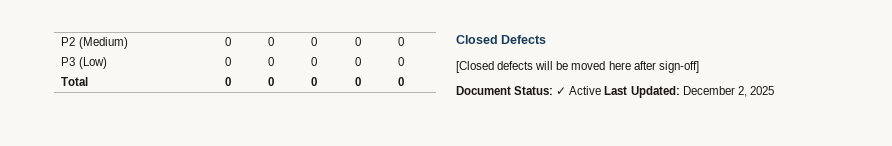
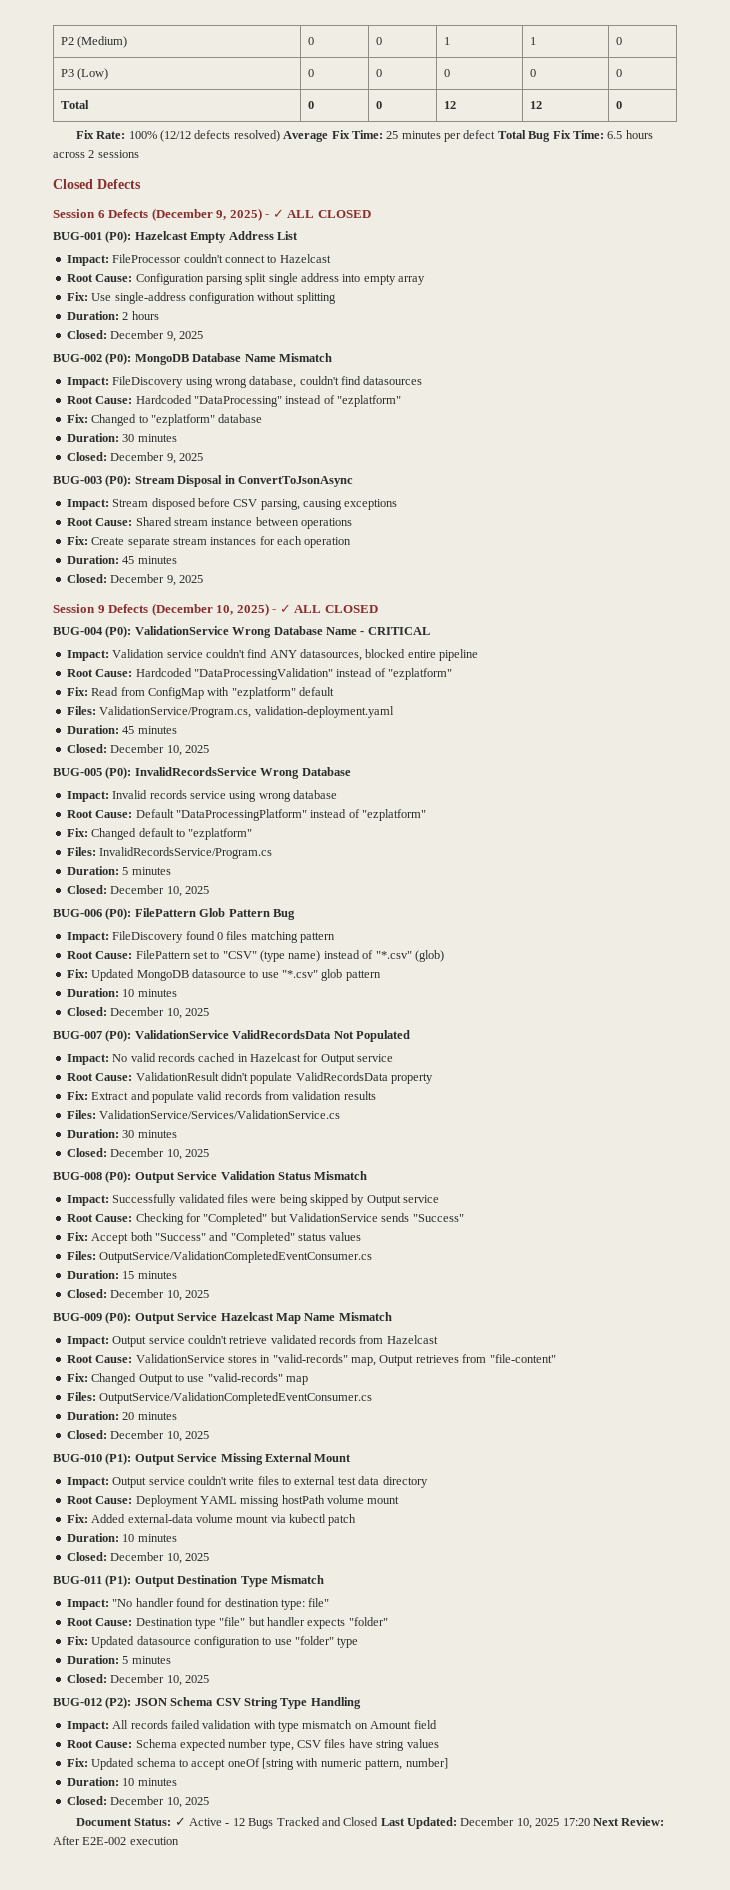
[311,37,318,46] [355,37,362,46] 0 | 0 -> [444,37,451,45] [530,37,537,45] 1 | 1
[311,77,318,86] [355,77,362,86] [398,77,405,86] [456,35,547,44] [456,61,699,73] [456,86,774,98] 0 | 0 | 0 // Closed Defects // [Closed defects will be moved here after sign-off] // Document Status: ✓ Active Last Updated: December 2, 2025 -> [444,101,457,109] [530,101,543,109] [616,101,623,109] [75,130,653,142] [53,150,139,158] [53,179,141,189] [53,208,371,221] [53,231,298,243] [66,254,331,266] [66,273,426,285] [66,292,336,304] [66,311,159,320] [66,330,203,342] [53,353,332,365] [66,376,423,388] [66,395,401,407] [66,414,263,426] [66,433,177,442] [66,452,203,464] [53,475,353,487] [66,498,398,510] [66,517,352,529] [66,536,352,548] [66,555,177,564] [66,574,203,586] [53,603,378,616] [53,626,430,638] [66,649,479,661] [66,668,452,680] [66,687,334,699] [66,706,394,718] [66,725,177,734] [66,744,209,756] [53,767,351,779] [66,790,337,802] [66,809,426,821] [66,828,253,840] [66,847,273,859] [66,866,171,875] [66,885,209,897] [53,908,295,920] [66,931,335,943] [66,950,444,962] [66,969,381,981] [66,988,177,997] [66,1007,209,1019] [53,1030,410,1042] [66,1053,394,1065] [66,1072,433,1084] [66,1091,376,1103] [66,1110,341,1119] [66,1129,177,1138] [66,1148,209,1160] [53,1171,368,1183] [66,1194,440,1206] [66,1213,464,1225] [66,1232,362,1244] [66,1251,373,1263] [66,1270,177,1279] [66,1289,209,1301] [53,1312,392,1324] [66,1335,438,1347] [66,1354,556,1366] [66,1373,308,1385] [66,1392,373,1404] [66,1411,177,1420] [66,1430,209,1442] [53,1453,352,1465] [66,1476,428,1488] [66,1495,400,1507] [66,1514,357,1526] [66,1533,177,1542] [66,1552,209,1564] [53,1575,324,1587] [66,1598,330,1610] [66,1617,388,1629] [66,1636,359,1648] [66,1655,171,1664] [66,1674,209,1686] [53,1697,361,1709] [66,1720,437,1732] [66,1739,439,1751] [66,1758,448,1770] [66,1777,177,1786] [66,1796,209,1808] [75,1817,665,1829] [53,1836,179,1845] 12 | 12 | 0 // Fix Rate: 100% (12/12 defects resolved) Average Fix Time: 25 minutes per defect Total Bug Fix Time: 6.5 hours across 2 sessions // Closed Defects // Session 6 Defects (December 9, 2025) - ✓ ALL CLOSED // BUG-001 (P0): Hazelcast Empty Address List // Impact: FileProcessor couldn't connect to Hazelcast // Root Cause: Configuration parsing split single address into empty array // Fix: Use single-address configuration without splitting // Duration: 2 hours // Closed: December 9, 2025 // BUG-002 (P0): MongoDB Database Name Mismatch // Impact: FileDiscovery using wrong database, couldn't find datasources // Root Cause: Hardcoded "DataProcessing" instead of "ezplatform" // Fix: Changed to "ezplatform" database // Duration: 30 minutes // Closed: December 9, 2025 // BUG-003 (P0): Stream Disposal in ConvertToJsonAsync // Impact: Stream disposed before CSV parsing, causing exceptions // Root Cause: Shared stream instance between operations // Fix: Create separate stream instances for each operation // Duration: 45 minutes // Closed: December 9, 2025 // Session 9 Defects (December 10, 2025) - ✓ ALL CLOSED // BUG-004 (P0): ValidationService Wrong Database Name - CRITICAL // Impact: Validation service couldn't find ANY datasources, blocked entire pipeline // Root Cause: Hardcoded "DataProcessingValidation" instead of "ezplatform" // Fix: Read from ConfigMap with "ezplatform" default // Files: ValidationService/Program.cs, validation-deployment.yaml // Duration: 45 minutes // Closed: December 10, 2025 // BUG-005 (P0): InvalidRecordsService Wrong Database // Impact: Invalid records service using wrong database // Root Cause: Default "DataProcessingPlatform" instead of "ezplatform" // Fix: Changed default to "ezplatform" // Files: InvalidRecordsService/Program.cs // Duration: 5 minutes // Closed: December 10, 2025 // BUG-006 (P0): FilePattern Glob Pattern Bug // Impact: FileDiscovery found 0 files matching pattern // Root Cause: FilePattern set to "CSV" (type name) instead of "*.csv" (glob) // Fix: Updated MongoDB datasource to use "*.csv" glob pattern // Duration: 10 minutes // Closed: December 10, 2025 // BUG-007 (P0): ValidationService ValidRecordsData Not Populated // Impact: No valid records cached in Hazelcast for Output service // Root Cause: ValidationResult didn't populate ValidRecordsData property // Fix: Extract and populate valid records from validation results // Files: ValidationService/Services/ValidationService.cs // Duration: 30 minutes // Closed: December 10, 2025 // BUG-008 (P0): Output Service Validation Status Mismatch // Impact: Successfully validated files were being skipped by Output service // Root Cause: Checking for "Completed" but ValidationService sends "Success" // Fix: Accept both "Success" and "Completed" status values // Files: OutputService/ValidationCompletedEventConsumer.cs // Duration: 15 minutes // Closed: December 10, 2025 // BUG-009 (P0): Output Service Hazelcast Map Name Mismatch // Impact: Output service couldn't retrieve validated records from Hazelcast // Root Cause: ValidationService stores in "valid-records" map, Output retrieves from "file-content" // Fix: Changed Output to use "valid-records" map // Files: OutputService/ValidationCompletedEventConsumer.cs // Duration: 20 minutes // Closed: December 10, 2025 // BUG-010 (P1): Output Service Missing External Mount // Impact: Output service couldn't write files to external test data directory // Root Cause: Deployment YAML missing hostPath volume mount // Fix: Added external-data volume mount via kubectl patch // Duration: 10 minutes // Closed: December 10, 2025 // BUG-011 (P1): Output Destination Type Mismatch // Impact: "No handler found for destination type: file" // Root Cause: Destination type "file" but handler expects "folder" // Fix: Updated datasource configuration to use "folder" type // Duration: 5 minutes // Closed: December 10, 2025 // BUG-012 (P2): JSON Schema CSV String Type Handling // Impact: All records failed validation with type mismatch on Amount field // Root Cause: Schema expected number type, CSV files have string values // Fix: Updated schema to accept oneOf [string with numeric pattern, number] // Duration: 10 minutes // Closed: December 10, 2025 // Document Status: ✓ Active - 12 Bugs Tracked and Closed Last Updated: December 10, 2025 17:20 Next Review: After E2E-002 execution

